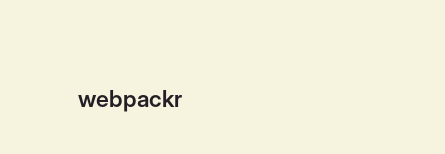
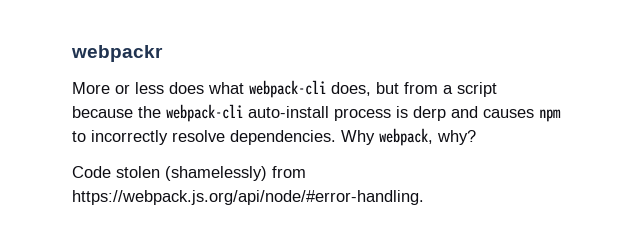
(182, 101) none -> [72,80,497,98] [72,104,561,122] [72,128,476,146] [72,166,306,181] [72,190,424,205] // More or less does what webpack-cli does, but from a script because the webpack-cli auto-install process is derp and causes npm to incorrectly resolve dependencies. Why webpack, why? // Code stolen (shamelessly) from https://webpack.js.org/api/node/#error-handling.

